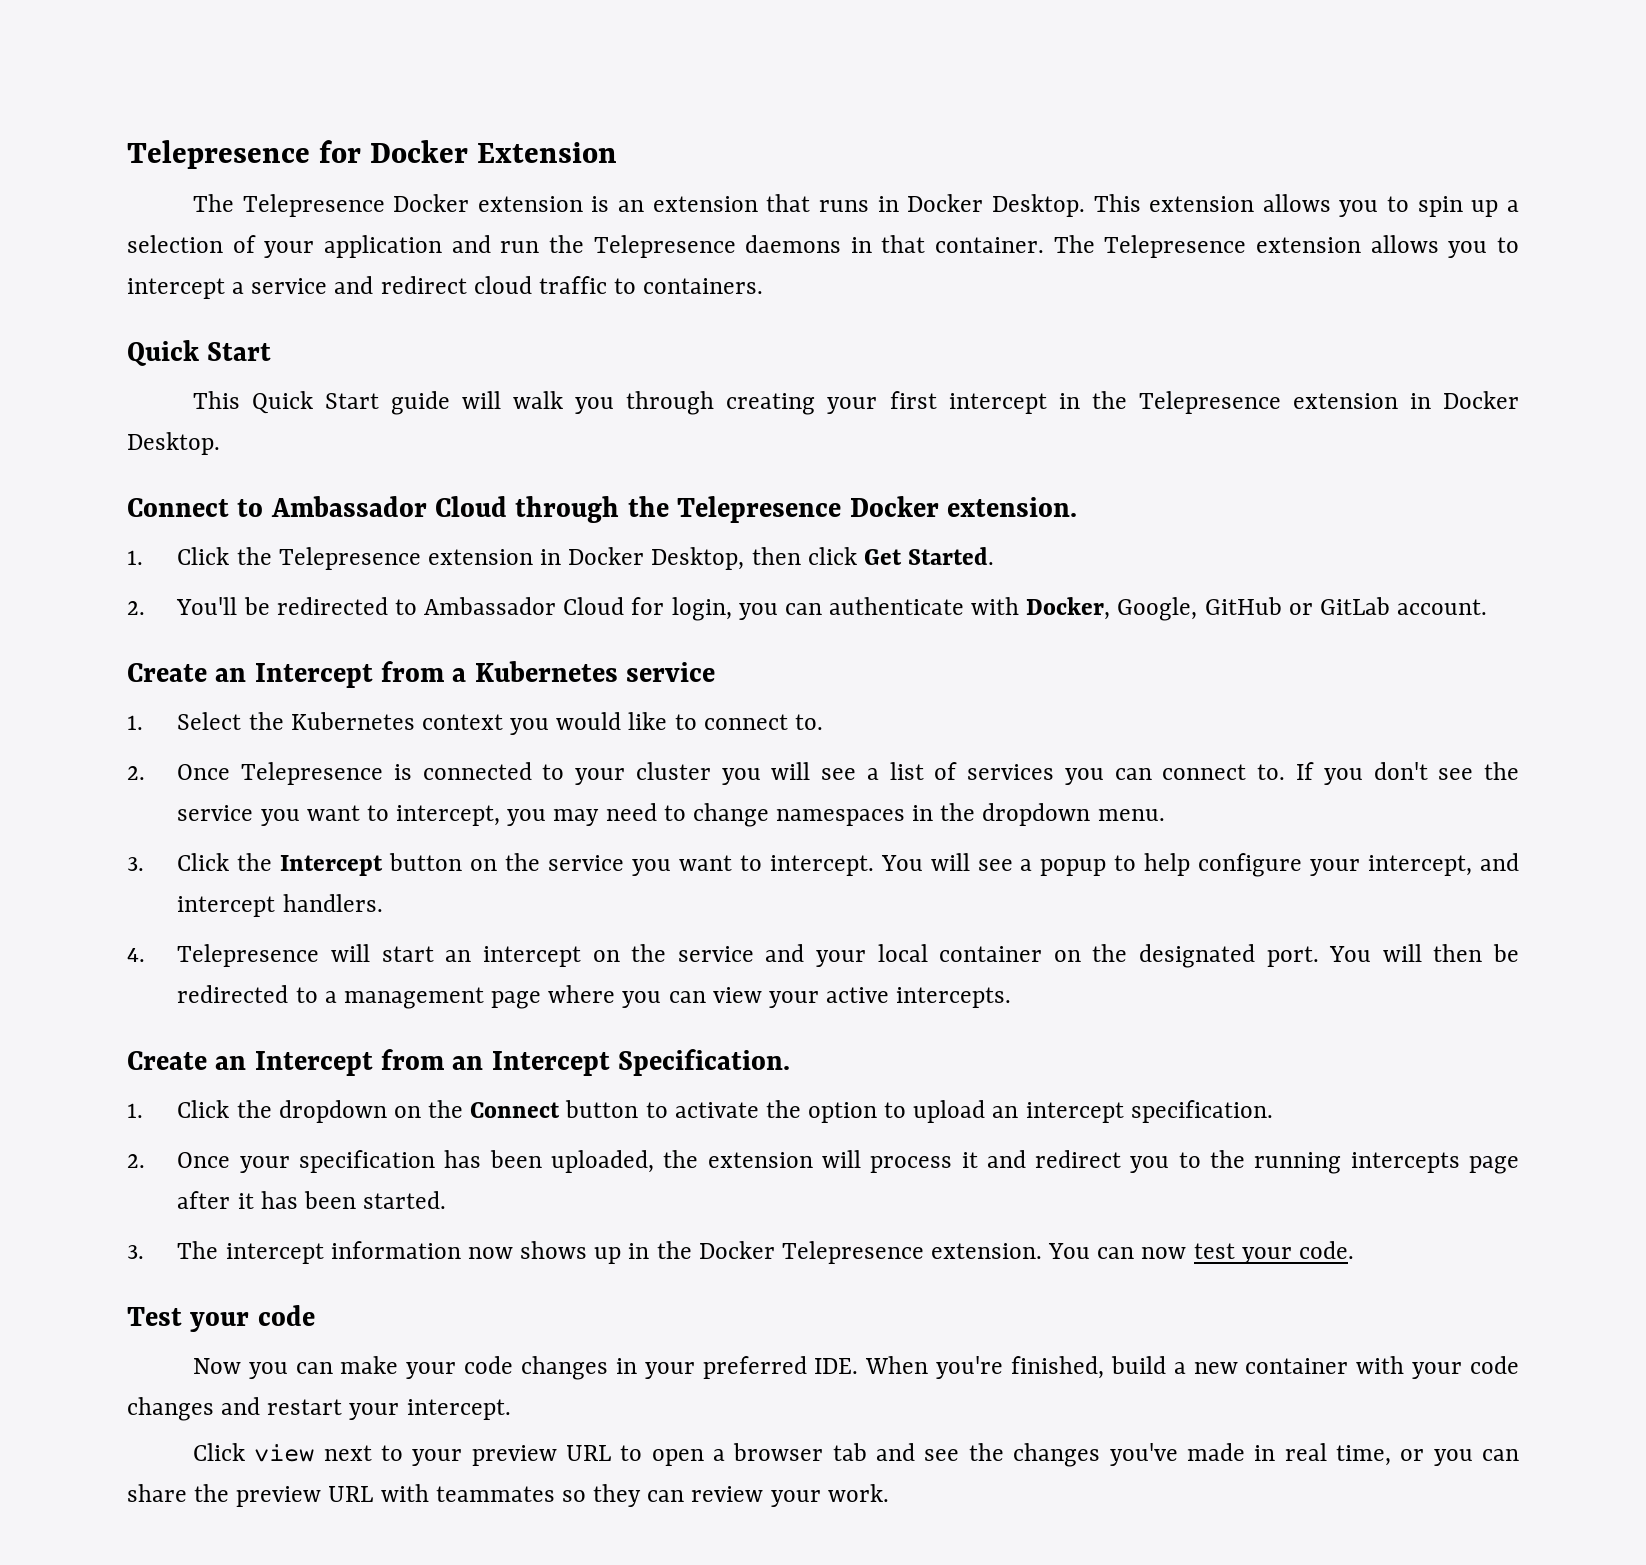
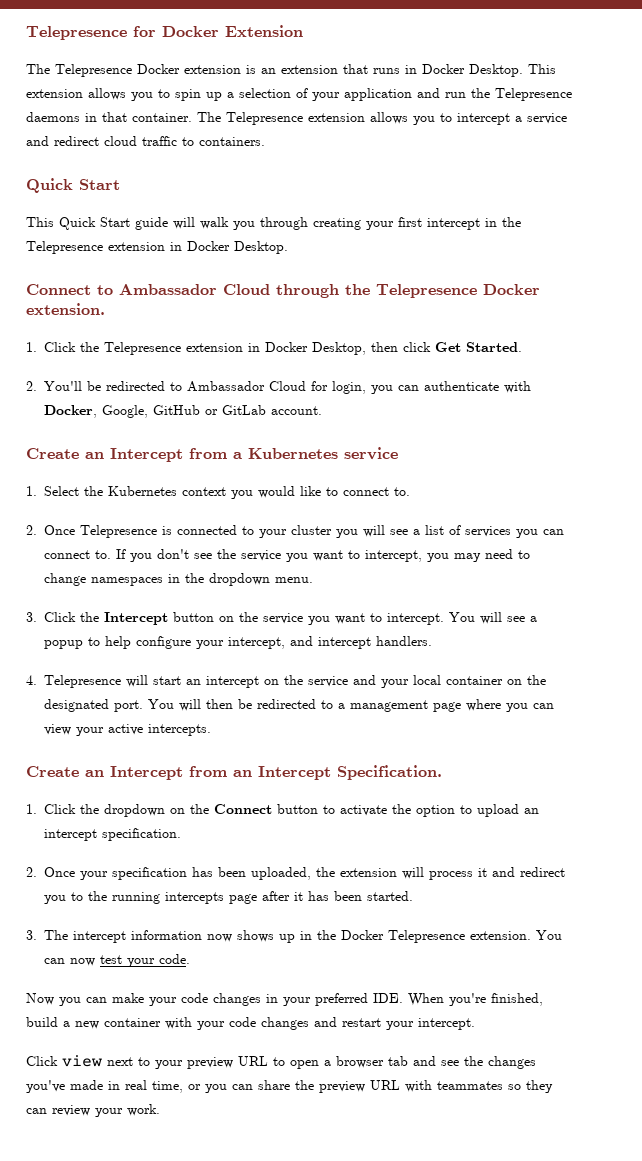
[127,1305,315,1332] // Test your code -> (190, 959) none

